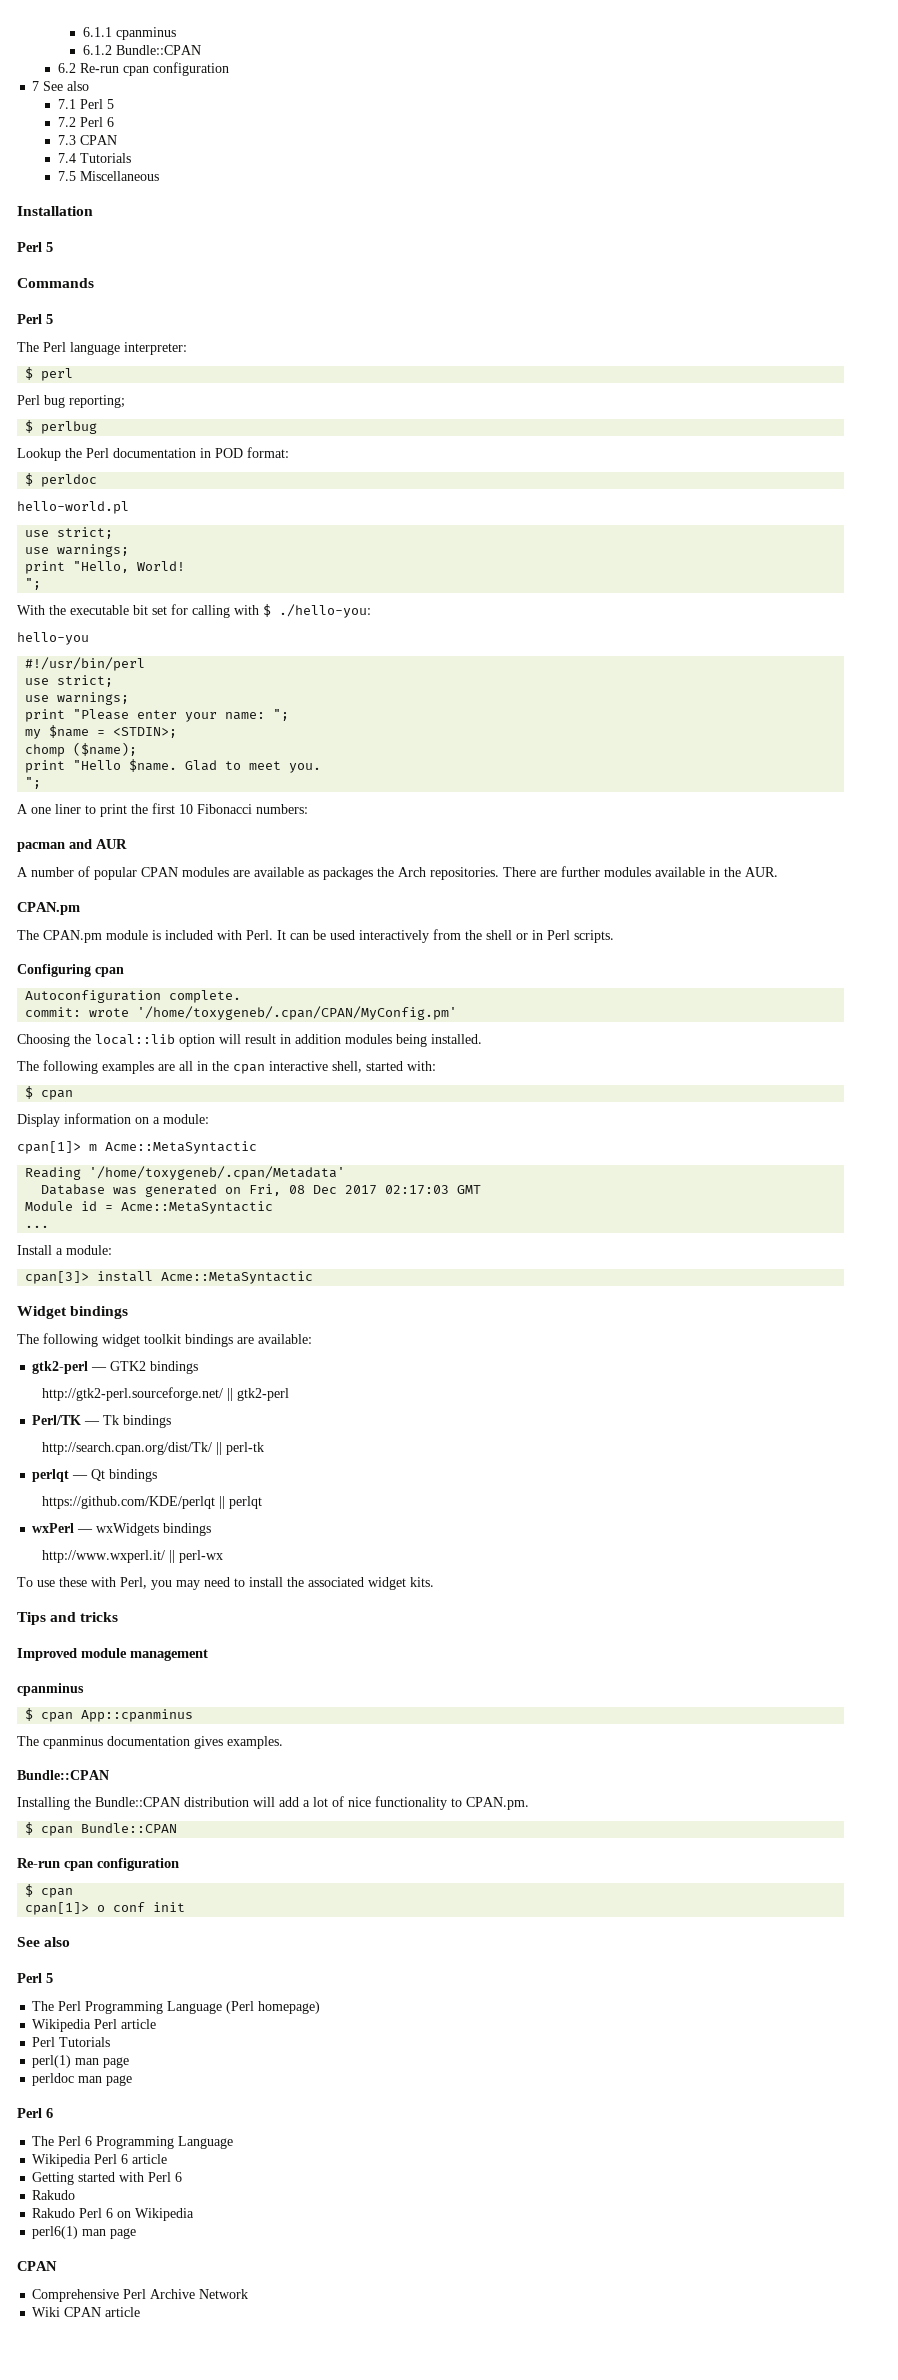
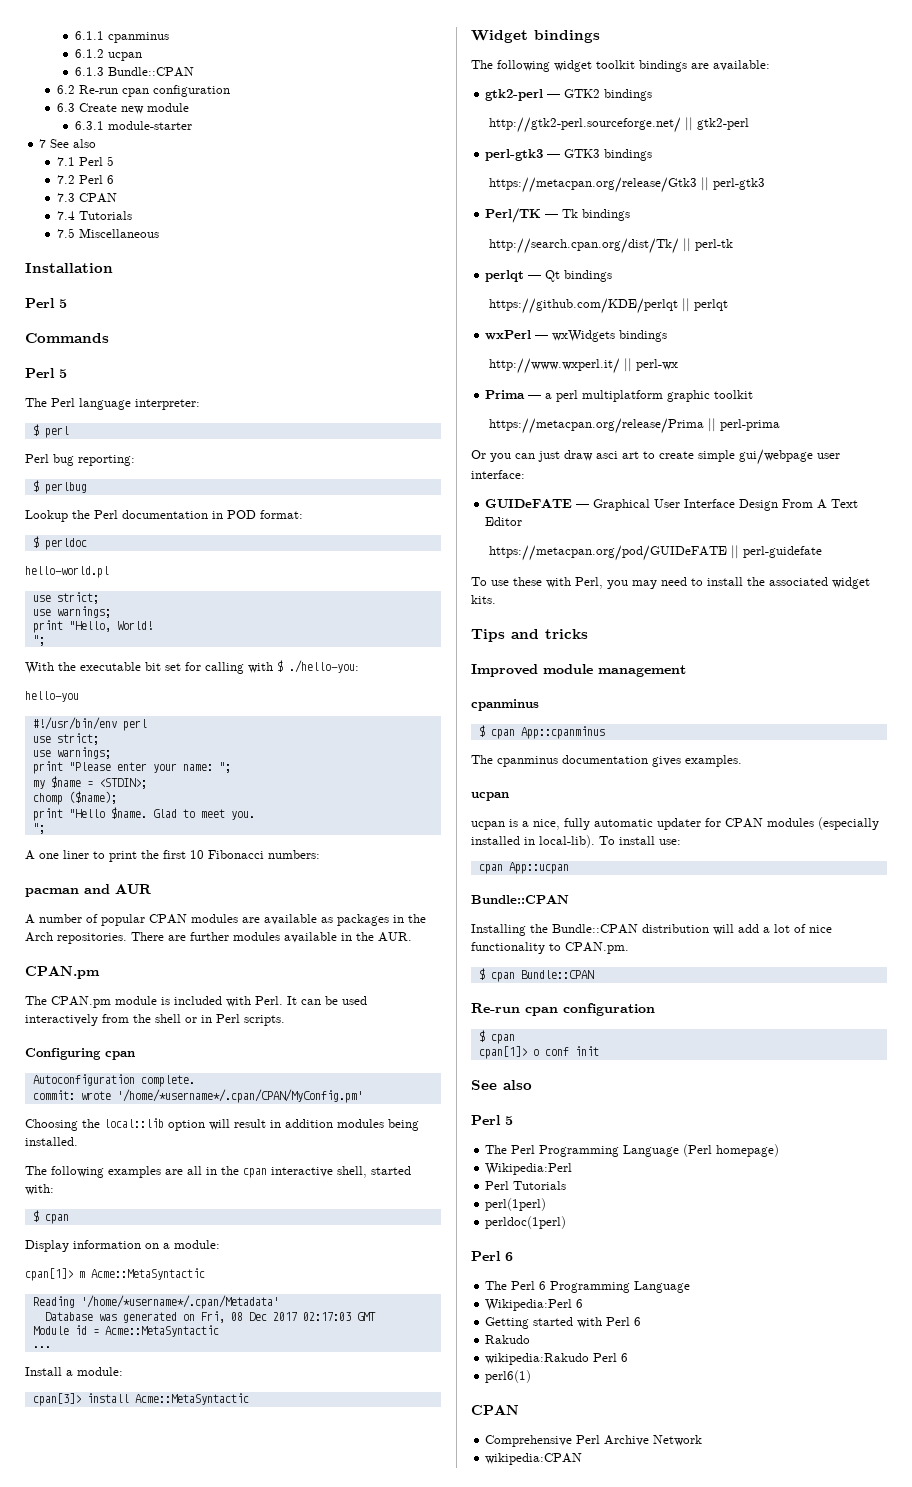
(113, 50) none -> [107,52,142,61] [74,67,104,76] ucpan // 6.1.3
(229, 69) none -> [56,103,189,114] [74,121,192,130] // 6.3 Create new module // 6.3.1 module-starter
[69,395,125,408] reporting; -> [78,455,135,466] reporting:
[25,657,146,671] #!/usr/bin/perl -> [32,717,147,731] #!/usr/bin/env perl
(373, 873) none -> [393,915,404,923] in
[137,1006,458,1020] '/home/toxygeneb/.cpan/CPAN/MyConfig.pm' -> [116,1089,363,1103] '/home/*username*/.cpan/CPAN/MyConfig.pm'
[89,1166,346,1180] '/home/toxygeneb/.cpan/Metadata' -> [80,1295,279,1309] '/home/*username*/.cpan/Metadata'
(290, 1394) none -> [485,149,653,161] [488,177,765,193] // perl-gtk3 — GTK3 bindings // https://metacpan.org/release/Gtk3 || perl-gtk3
(224, 1556) none -> [485,390,754,402] [488,418,780,434] [471,449,840,465] [471,470,525,479] [485,499,859,511] [485,517,523,526] [488,545,822,561] // Prima — a perl multiplatform graphic toolkit // https://metacpan.org/release/Prima || perl-prima // Or you can just draw asci art to create simple gui/webpage user interface: // GUIDeFATE — Graphical User Interface Design From A Text Editor // https://metacpan.org/pod/GUIDeFATE || perl-guidefate
(283, 1742) none -> [471,792,509,801] [471,817,879,830] [471,835,681,848] [478,862,569,874] // ucpan // ucpan is a nice, fully automatic updater for CPAN modules (especially installed in local-lib). To install use: // cpan App::ucpan
[32,2019,157,2032] Wikipedia Perl article -> [485,1163,573,1175] Wikipedia:Perl
[32,2055,130,2068] [32,2073,133,2086] perl(1) man page // perldoc man page -> [485,1198,547,1211] [485,1216,567,1229] perl(1perl) // perldoc(1perl)
[32,2154,168,2167] Wikipedia Perl 6 article -> [485,1299,584,1311] Wikipedia:Perl 6
[32,2208,195,2221] Rakudo Perl 6 on Wikipedia -> [485,1353,629,1365] wikipedia:Rakudo Perl 6
[82,2228,137,2239] man page -> (532, 1376) none
[32,2307,141,2317] Wiki CPAN article -> [485,1453,583,1465] wikipedia:CPAN

